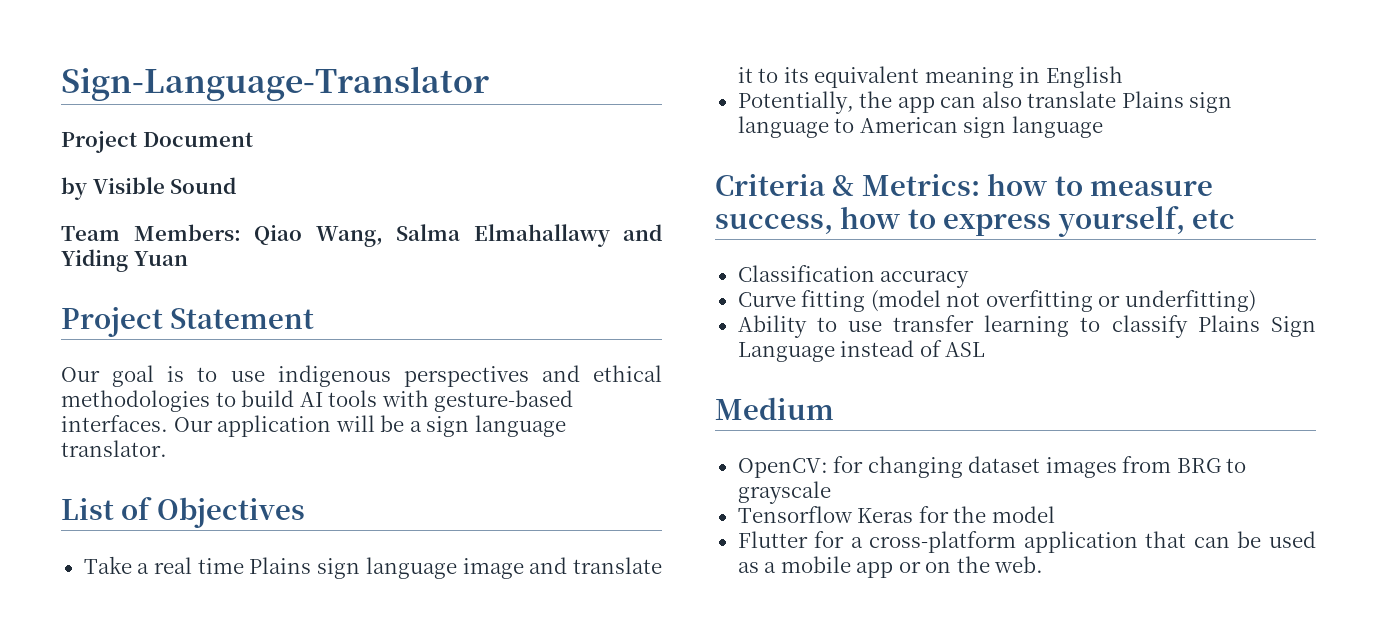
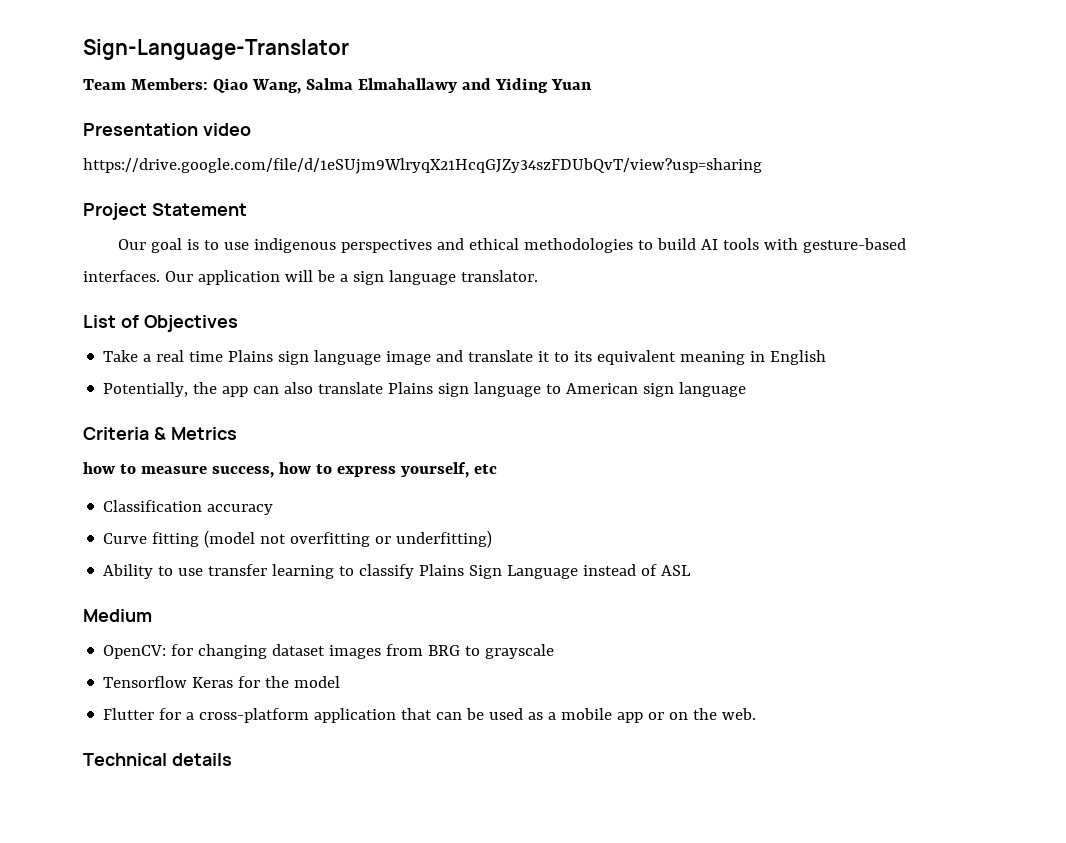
[61,131,253,153] [61,177,237,200] // Project Document // by Visible Sound -> (349, 49) none
(188, 258) none -> [83,123,251,136] [83,158,762,174] // Presentation video // https://drive.google.com/file/d/1eSUjm9WlryqX21HcqGJZy34szFDUbQvT/view?usp=sharing
[861,174,980,196] Metrics: -> [170,427,237,440] Metrics //
(1044, 564) none -> [83,753,232,766] // Technical details

